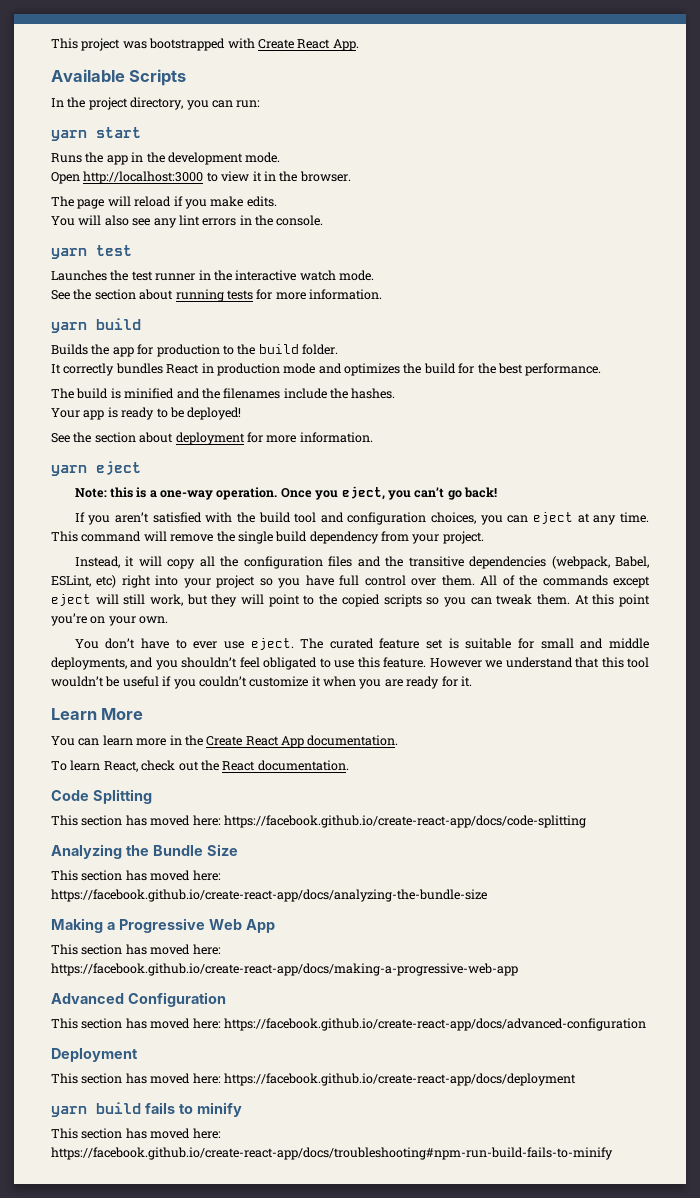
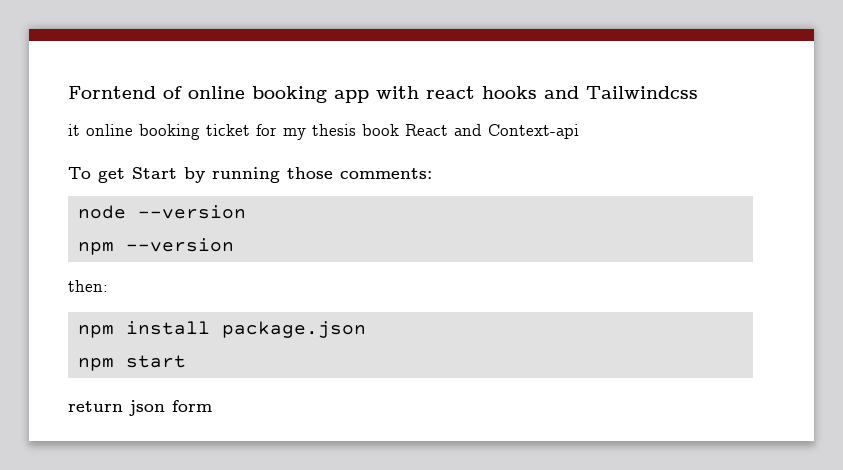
[51,38,359,51] [51,69,187,86] [51,97,261,110] [51,127,141,141] [51,152,281,165] [51,171,351,184] [51,196,277,209] [51,215,324,228] [51,245,132,259] [51,270,374,281] [51,289,382,302] [51,318,141,333] [51,344,338,357] [51,363,602,376] [51,388,396,399] [51,407,242,420] [51,432,373,445] [51,461,141,476] [74,486,498,500] [74,512,649,525] [51,531,484,544] [74,556,650,569] [51,575,651,588] [51,594,650,607] [51,613,169,626] [74,638,649,650] [51,657,649,670] [51,676,472,689] [51,708,144,720] [51,735,399,748] [51,760,349,772] [51,789,152,804] [51,815,586,828] [51,844,238,859] [51,870,221,881] [51,889,487,902] [51,918,275,933] [51,944,221,955] [51,963,518,976] [51,992,226,1007] [51,1018,646,1031] [51,1048,138,1062] [51,1073,576,1086] [51,1102,242,1117] [51,1128,221,1139] [51,1147,613,1160] This project was bootstrapped with Create React App. // Available Scripts // In the project directory, you can run: // yarn start // Runs the app in the development mode. // Open http://localhost:3000 to view it in the browser. // The page will reload if you make edits. // You will also see any lint errors in the console. // yarn test // Launches the test runner in the interactive watch mode. // See the section about running tests for more information. // yarn build // Builds the app for production to the build folder. // It correctly bundles React in production mode and optimizes the build for the best performance. // The build is minified and the filenames include the hashes. // Your app is ready to be deployed! // See the section about deployment for more information. // yarn eject // Note: this is a one-way operation. Once you eject, you can’t go back! // If you aren’t satisfied with the build tool and configuration choices, you can eject at any time. This command will remove the single build dependency from your project. // Instead, it will copy all the configuration files and the transitive dependencies (webpack, Babel, ESLint, etc) right into your project so you have full control over them. All of the commands except eject will still work, but they will point to the copied scripts so you can tweak them. At this point you’re on your own. // You don’t have to ever use eject. The curated feature set is suitable for small and middle deployments, and you shouldn’t feel obligated to use this feature. However we understand that this tool wouldn’t be useful if you couldn’t customize it when you are ready for it. // Learn More // You can learn more in the Create React App documentation. // To learn React, check out the React documentation. // Code Splitting // This section has moved here: https://facebook.github.io/create-react-app/docs/code-splitting // Analyzing the Bundle Size // This section has moved here: https://facebook.github.io/create-react-app/docs/analyzing-the-bundle-size // Making a Progressive Web App // This section has moved here: https://facebook.github.io/create-react-app/docs/making-a-progressive-web-app // Advanced Configuration // This section has moved here: https://facebook.github.io/create-react-app/docs/advanced-configuration // Deployment // This section has moved here: https://facebook.github.io/create-react-app/docs/deployment // yarn build fails to minify // This section has moved here: https://facebook.github.io/create-react-app/docs/troubleshooting#npm-run-build-fails-to-minify -> [68,86,698,103] [68,124,579,140] [68,167,432,183] [77,205,246,219] [77,238,234,255] [68,280,108,292] [77,321,366,338] [77,355,186,371] [68,400,212,416] Forntend of online booking app with react hooks and Tailwindcss // it online booking ticket for my thesis book React and Context-api // To get Start by running those comments: // node --version // npm --version // then: // npm install package.json // npm start // return json form

